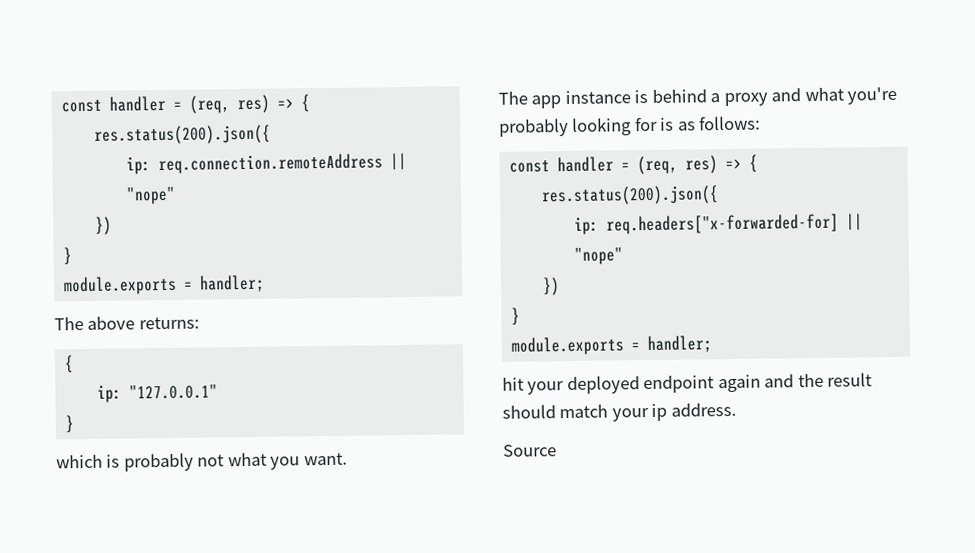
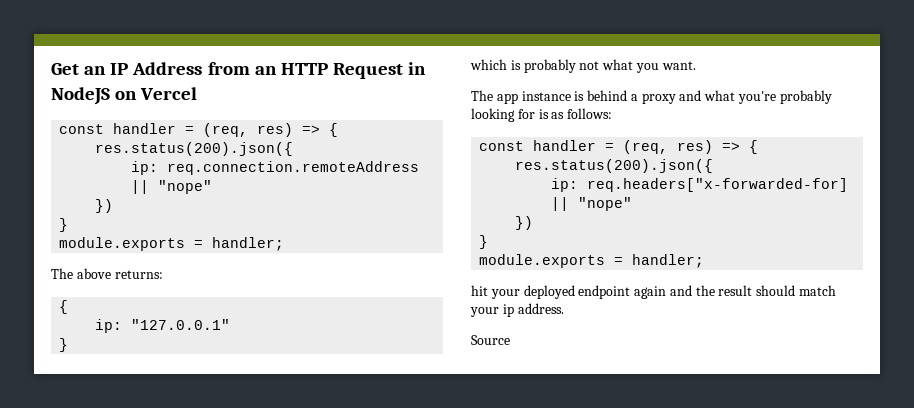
(60, 106) none -> [51,62,427,79] [51,87,198,105] Get an IP Address from an HTTP Request in NodeJS on Vercel //

